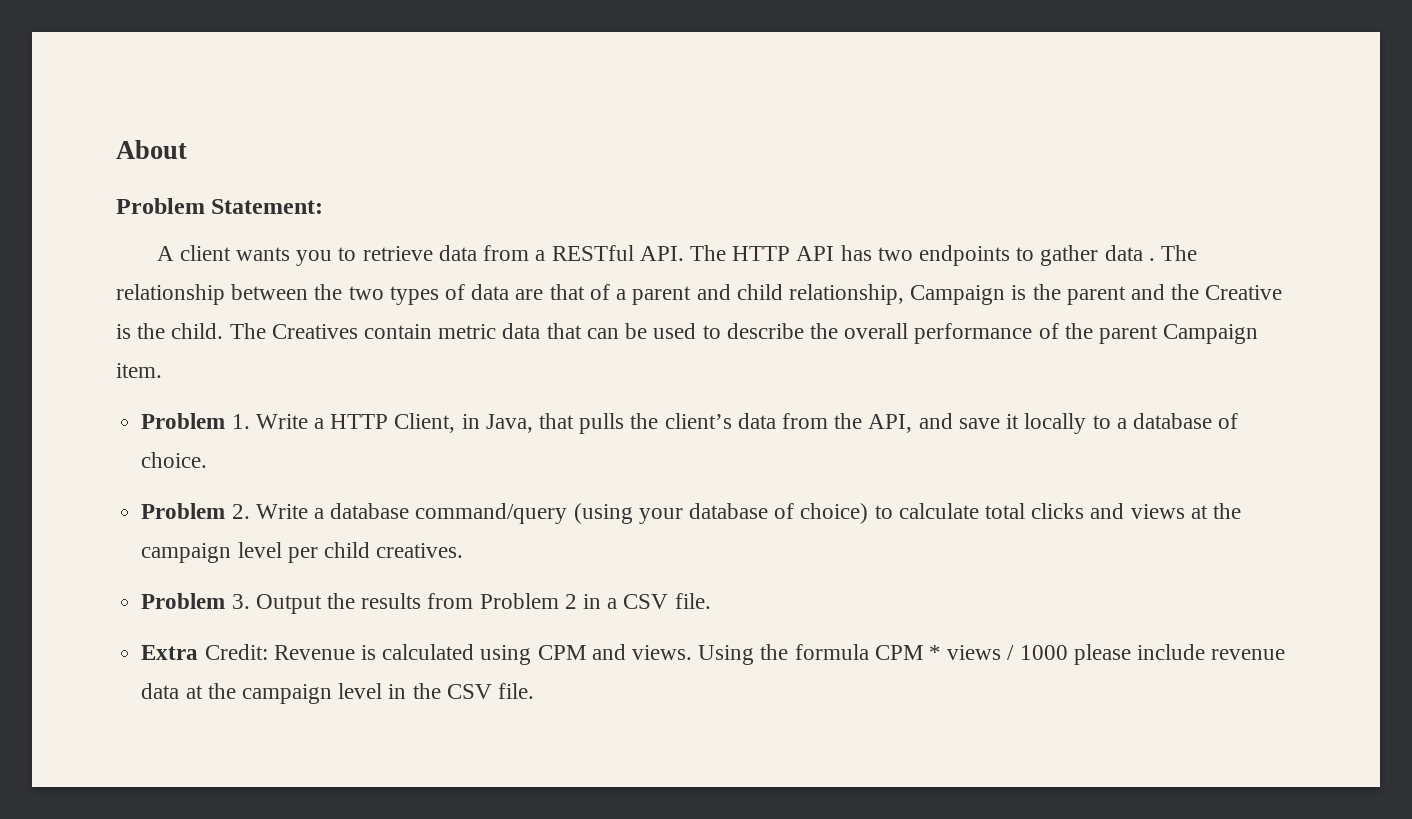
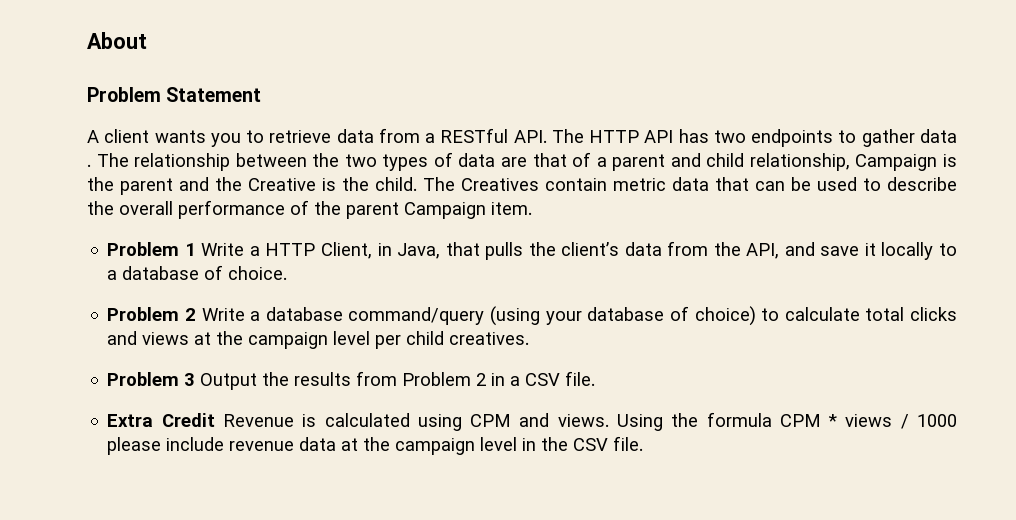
[211,199,324,214] Statement: -> [166,87,262,102] Statement
[231,414,250,429] 1. -> [184,243,196,256] 1
[231,504,250,519] 2. -> [184,308,196,321] 2
[231,594,250,609] 3. -> [184,373,196,386] 3
[204,644,268,660] Credit: -> [161,413,215,427] Credit

